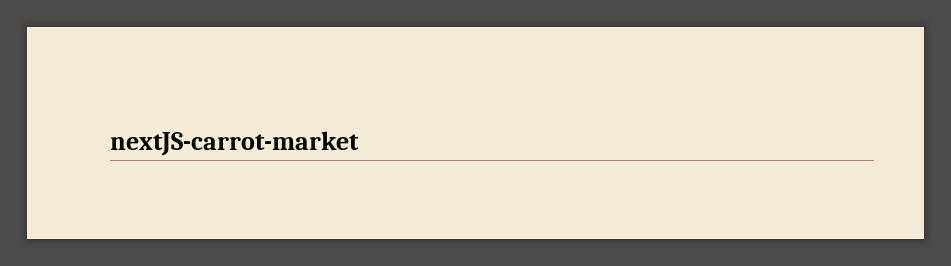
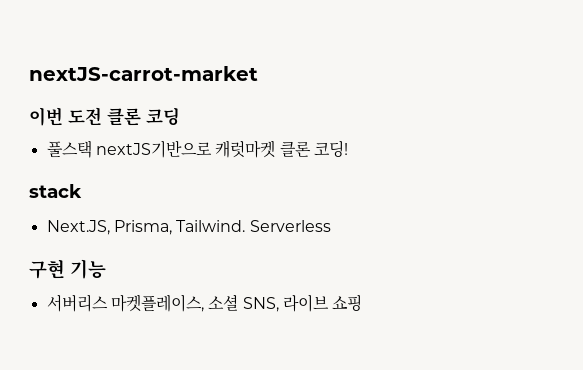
(359, 143) none -> [29,107,180,126] [46,140,348,158] [29,184,82,198] [46,220,331,235] [29,259,106,279] [46,294,363,312] // 이번 도전 클론 코딩 // 풀스택 nextJS기반으로 캐럿마켓 클론 코딩! // stack // Next.JS, Prisma, Tailwind. Serverless // 구현 기능 // 서버리스 마켓플레이스, 소셜 SNS, 라이브 쇼핑

